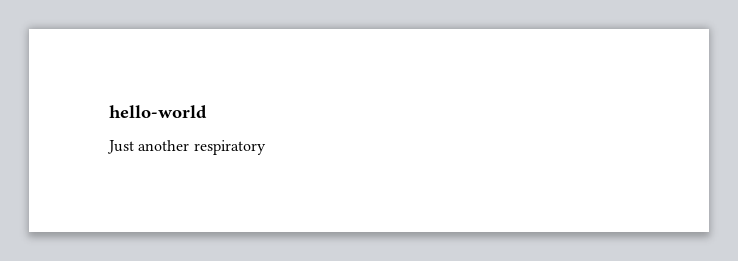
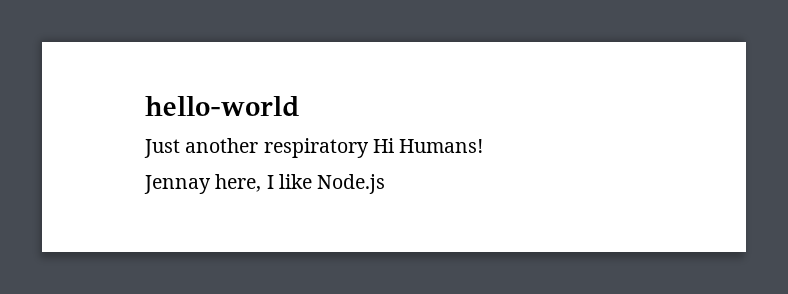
(266, 147) none -> [372,138,484,153] [144,174,386,194] Hi Humans! // Jennay here, I like Node.js

